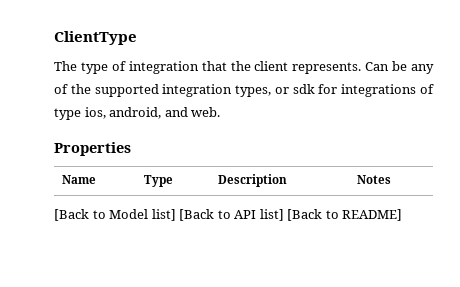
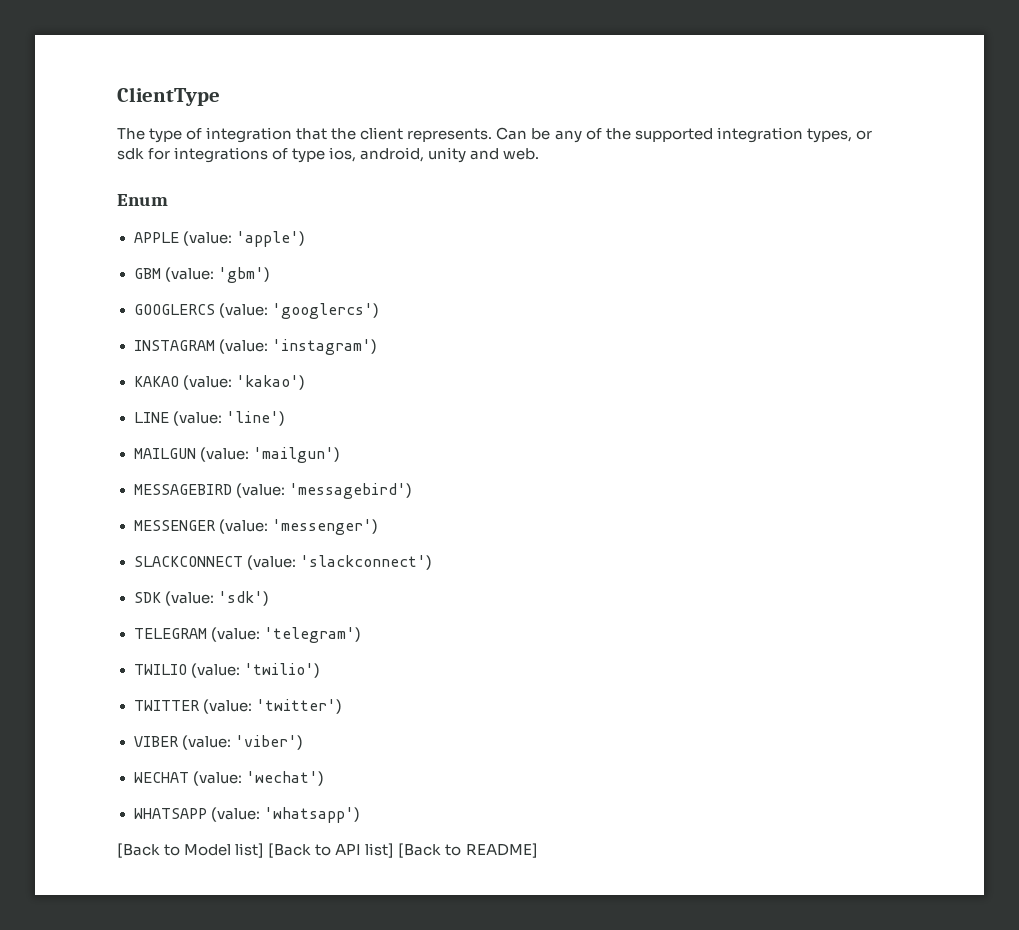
(162, 113) none -> [428,147,467,163] unity
[54,142,131,156] [61,175,96,184] [143,175,173,187] [217,174,287,187] [356,175,391,184] Properties // Name | Type | Description | Notes -> [117,194,168,206] [133,231,305,247] [133,267,270,283] [133,303,379,319] [133,339,377,355] [133,375,305,390] [133,411,285,426] [133,447,340,463] [133,483,412,499] [133,519,378,535] [133,555,432,570] [133,591,269,606] [133,627,361,643] [133,663,320,678] [133,699,342,714] [133,735,303,750] [133,771,324,786] [133,807,360,823] Enum // APPLE (value: 'apple') // GBM (value: 'gbm') // GOOGLERCS (value: 'googlercs') // INSTAGRAM (value: 'instagram') // KAKAO (value: 'kakao') // LINE (value: 'line') // MAILGUN (value: 'mailgun') // MESSAGEBIRD (value: 'messagebird') // MESSENGER (value: 'messenger') // SLACKCONNECT (value: 'slackconnect') // SDK (value: 'sdk') // TELEGRAM (value: 'telegram') // TWILIO (value: 'twilio') // TWITTER (value: 'twitter') // VIBER (value: 'viber') // WECHAT (value: 'wechat') // WHATSAPP (value: 'whatsapp')

